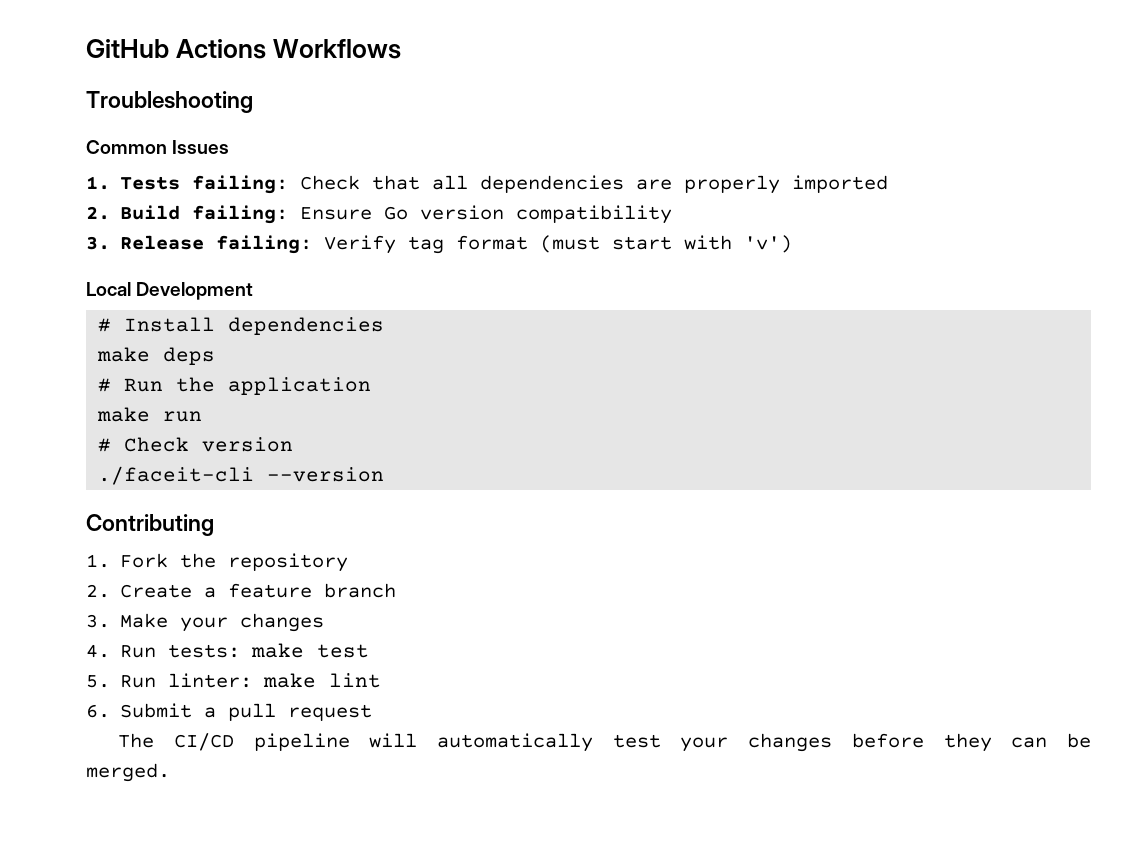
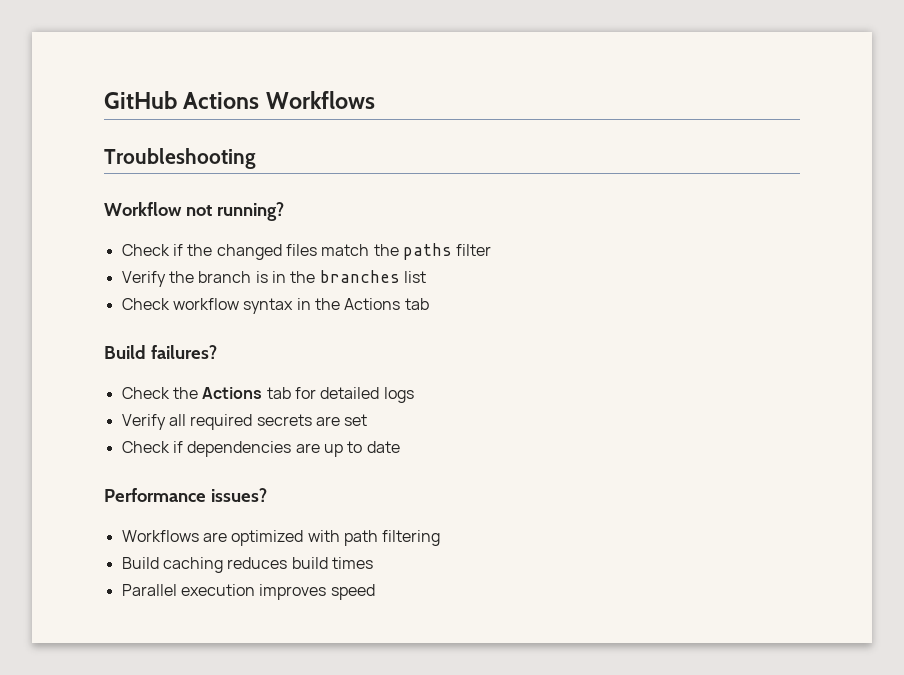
[86,140,230,154] [86,175,889,194] [86,205,673,224] [86,235,793,254] [86,282,254,300] [98,317,385,335] [97,347,216,365] [98,377,372,395] [97,407,203,422] [98,437,294,452] [98,466,385,485] [86,514,214,536] [86,553,349,572] [86,583,397,598] [86,613,325,632] [86,643,370,658] [86,673,382,688] [86,703,373,721] [118,733,1092,752] [86,763,170,782] Common Issues // 1. Tests failing: Check that all dependencies are properly imported // 2. Build failing: Ensure Go version compatibility // 3. Release failing: Verify tag format (must start with 'v') // Local Development // # Install dependencies // make deps // # Run the application // make run // # Check version // ./faceit-cli --version // Contributing // 1. Fork the repository // 2. Create a feature branch // 3. Make your changes // 4. Run tests: make test // 5. Run linter: make lint // 6. Submit a pull request // The CI/CD pipeline will automatically test your changes before they can be merged. -> [104,202,284,221] [121,243,492,260] [121,270,426,287] [121,298,429,314] [104,345,217,359] [121,387,414,403] [121,414,368,430] [121,441,400,457] [104,488,267,502] [121,530,441,546] [121,557,373,573] [121,584,375,600] Workflow not running? // Check if the changed files match the paths filter // Verify the branch is in the branches list // Check workflow syntax in the Actions tab // Build failures? // Check the Actions tab for detailed logs // Verify all required secrets are set // Check if dependencies are up to date // Performance issues? // Workflows are optimized with path filtering // Build caching reduces build times // Parallel execution improves speed

